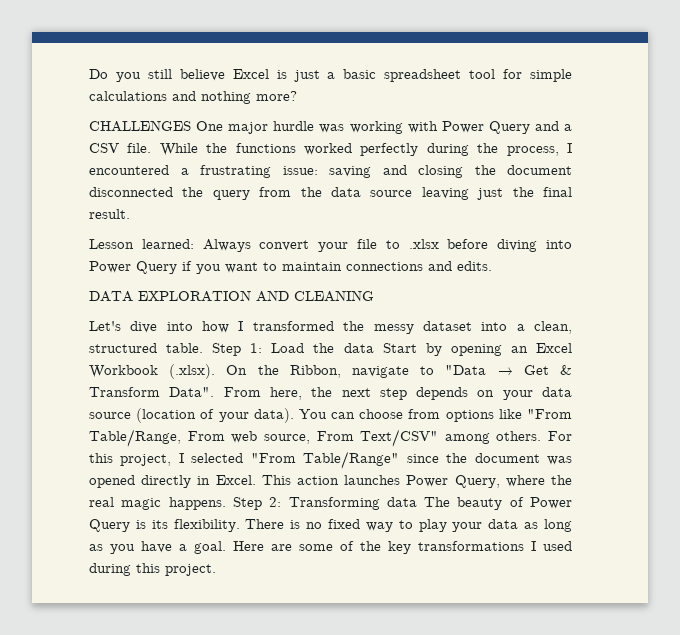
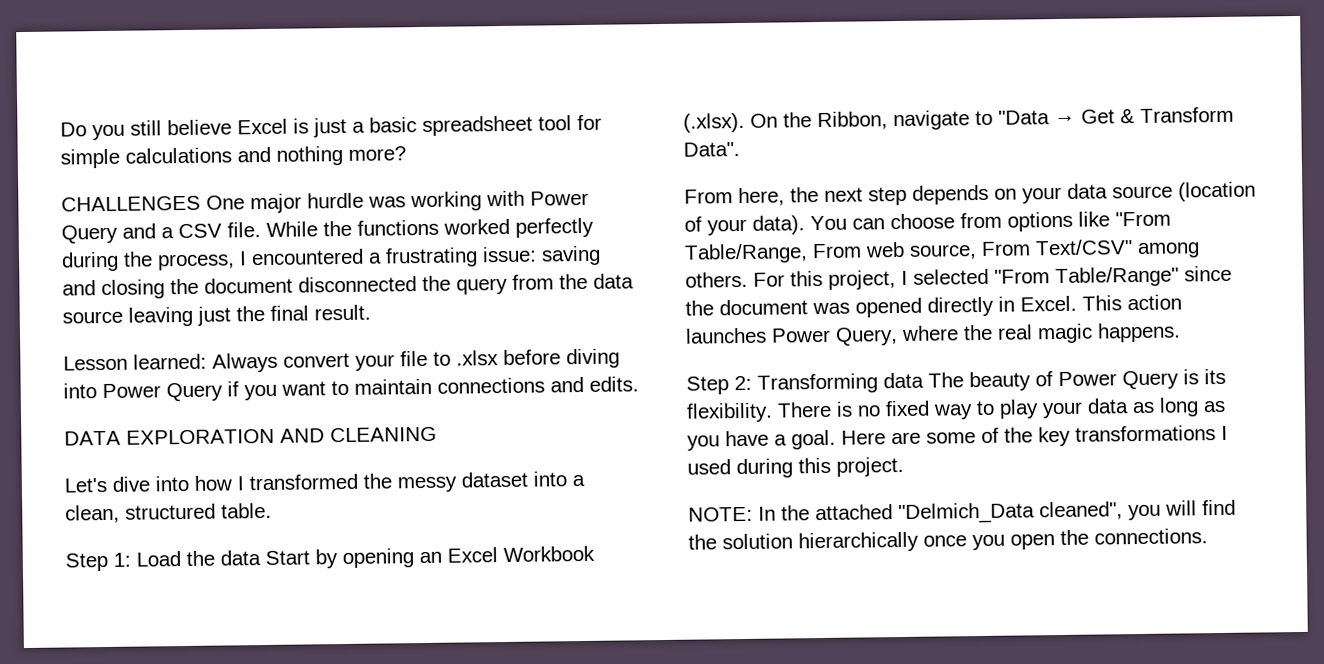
(204, 348) none -> (272, 510) //
(215, 392) none -> (740, 149) //
(226, 503) none -> (1181, 332) //
(216, 570) none -> [688,499,1236,525] [688,528,1208,553] // NOTE: In the attached "Delmich_Data cleaned", you will find the solution hierarchically once you open the connections.

